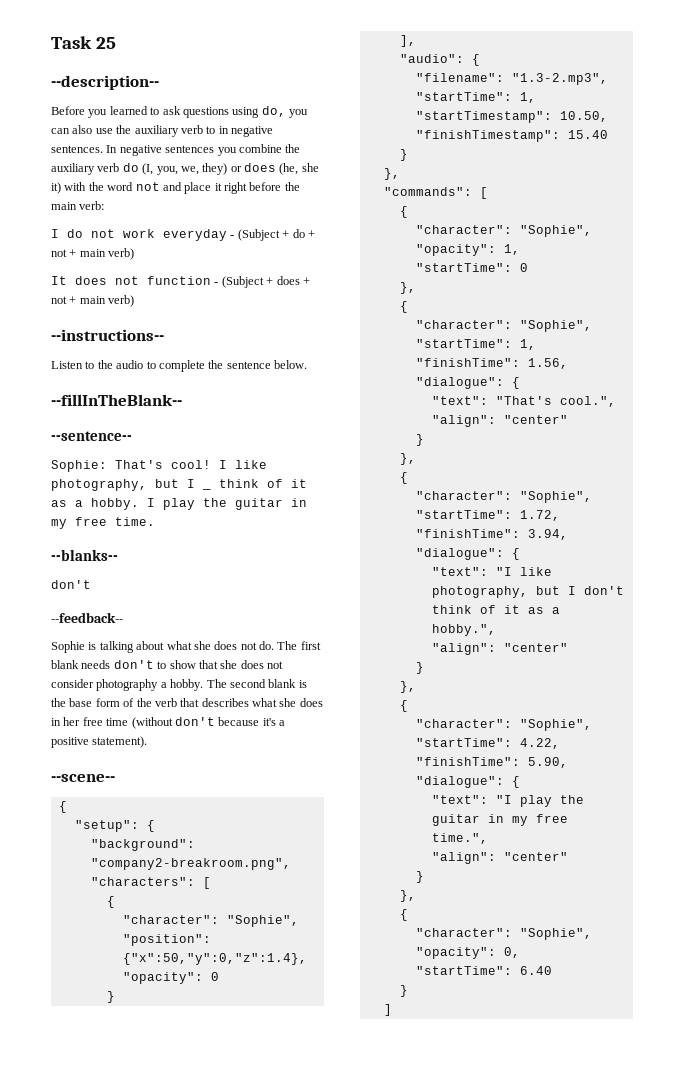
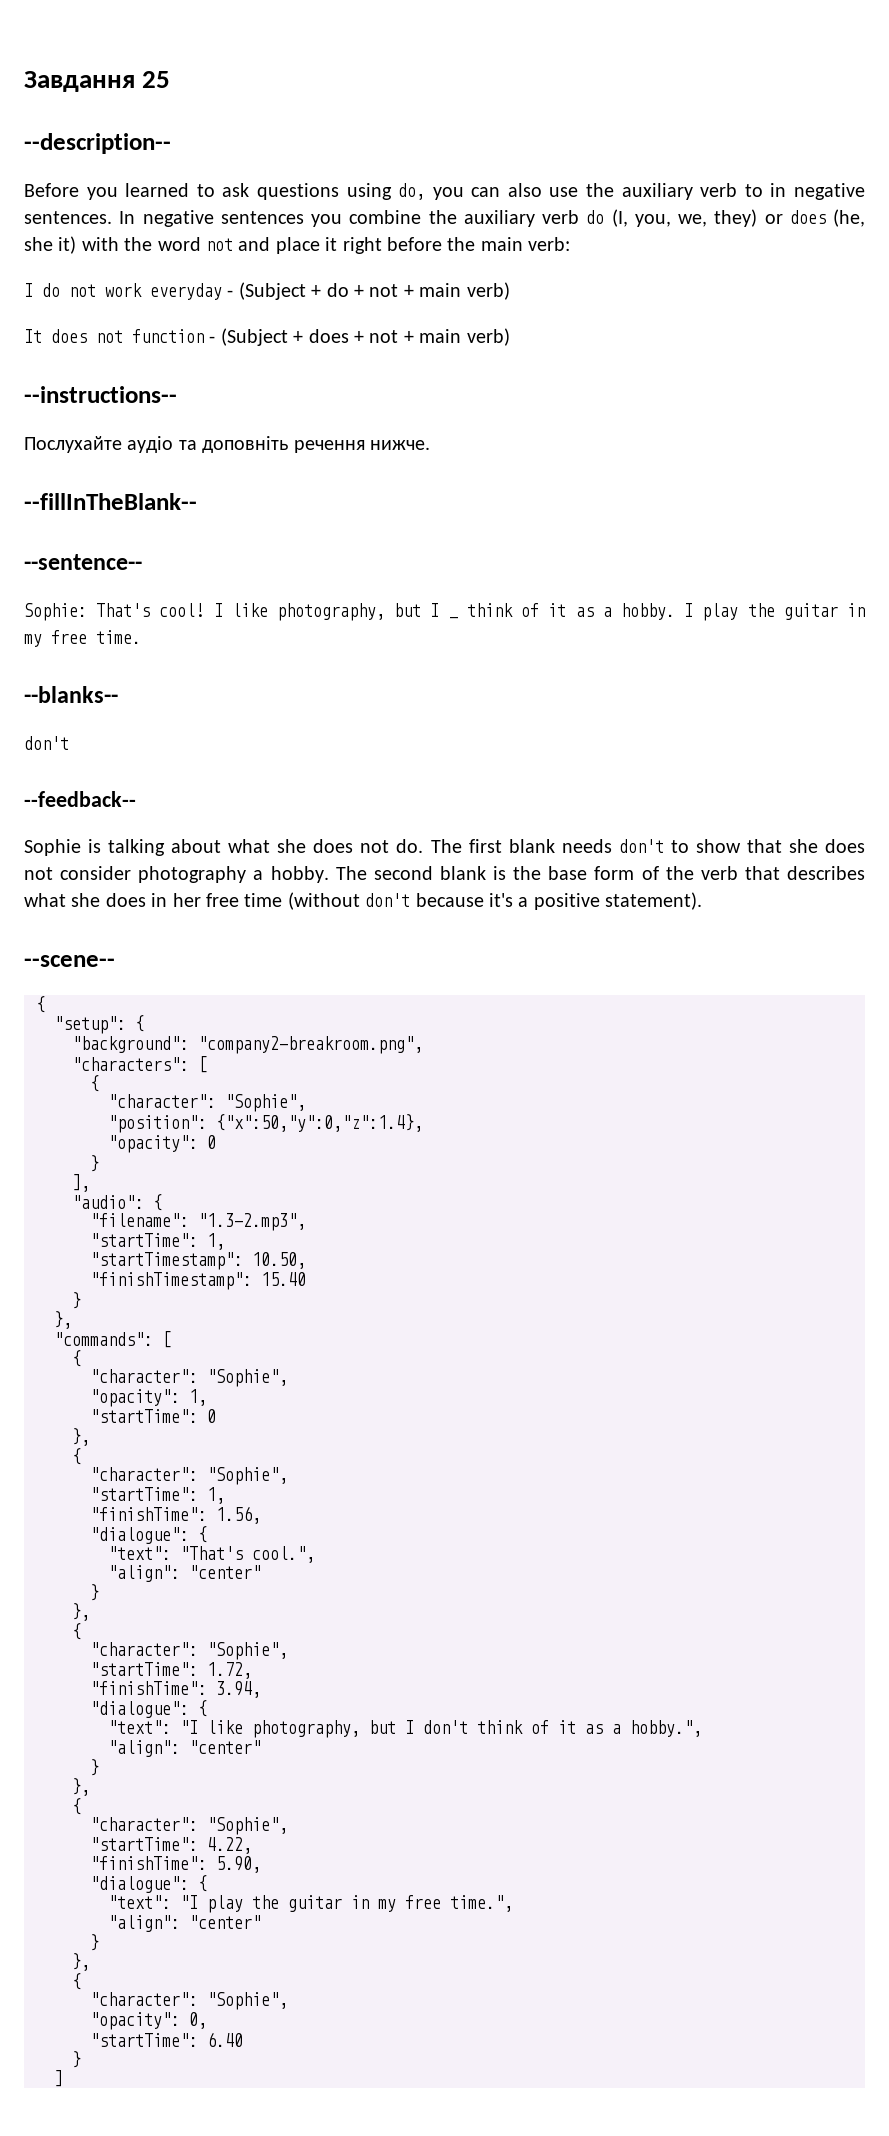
[51,36,92,49] Task -> [24,71,135,92] Завдання
[51,360,307,372] Listen to the audio to complete the sentence below. -> [24,436,430,453] Послухайте аудіо та доповніть речення нижче.

